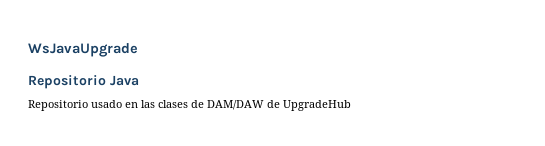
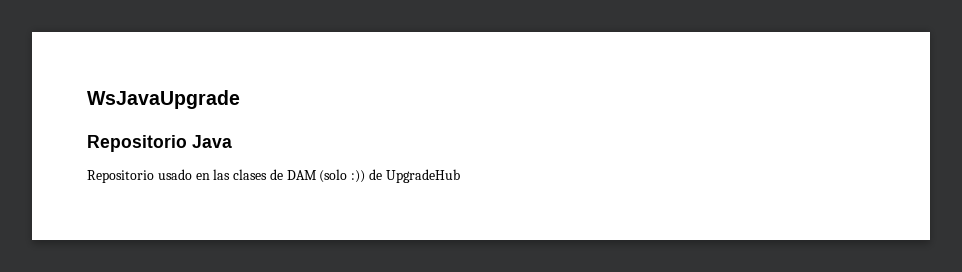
[207,100,264,110] DAM/DAW -> [286,169,366,183] DAM (solo :))

